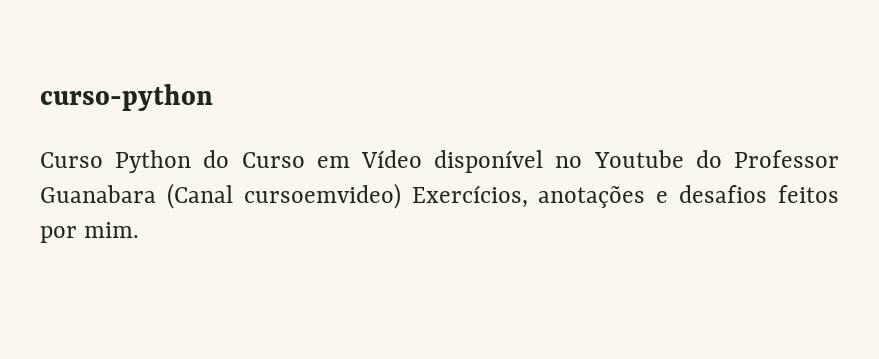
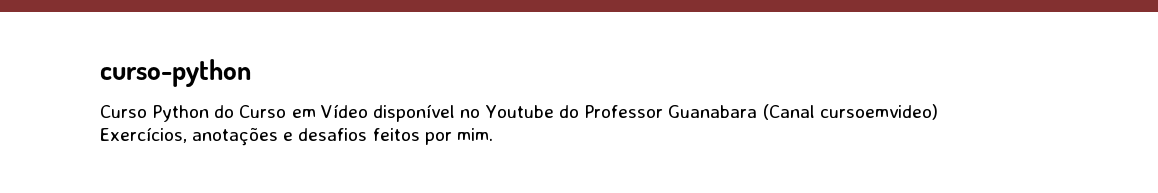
(401, 196) none -> (938, 112) //

